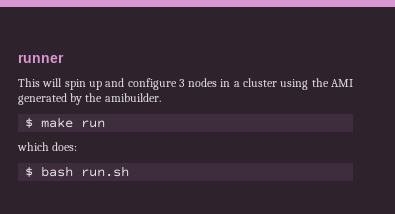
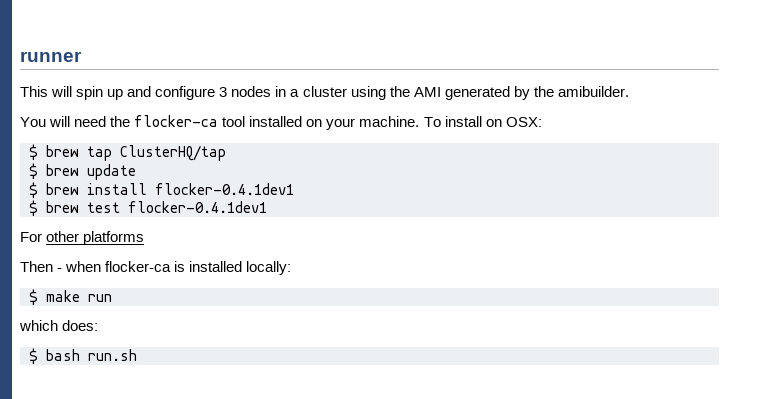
(161, 97) none -> [20,115,542,130] [29,144,226,161] [29,163,136,180] [29,182,294,198] [29,200,267,216] [20,231,145,245] [20,261,292,275] // You will need the flocker-ca tool installed on your machine. To install on OSX: // $ brew tap ClusterHQ/tap // $ brew update // $ brew install flocker-0.4.1dev1 // $ brew test flocker-0.4.1dev1 // For other platforms // Then - when flocker-ca is installed locally:

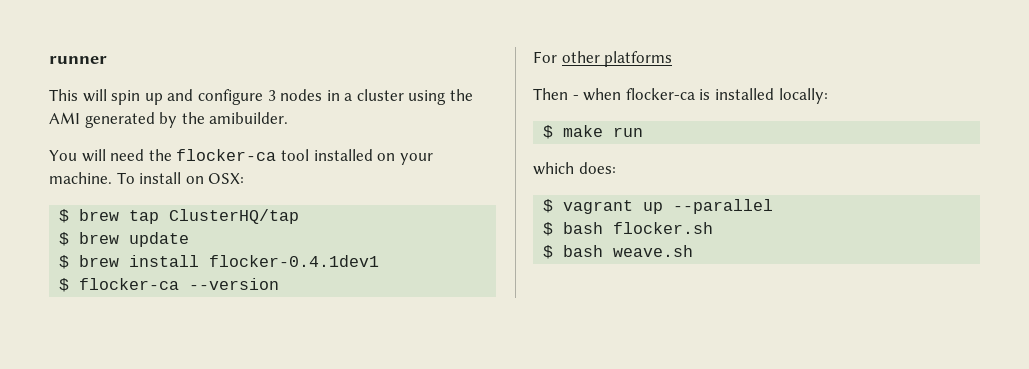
[46,201,267,213] brew test flocker-0.4.1dev1 -> [79,278,280,290] flocker-ca --version
[46,349,137,361] bash run.sh -> [563,199,774,214] [543,222,714,236] [543,245,694,259] vagrant up --parallel // $ bash flocker.sh // $ bash weave.sh

